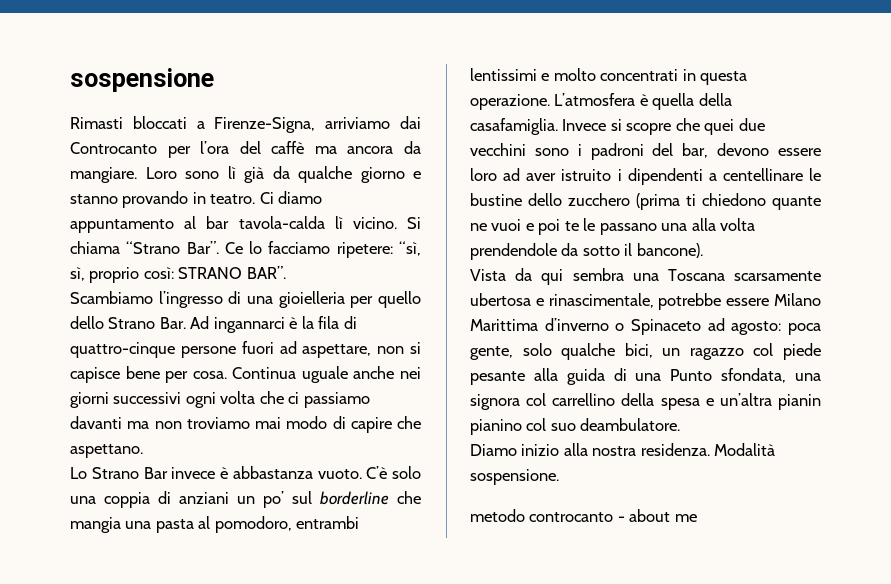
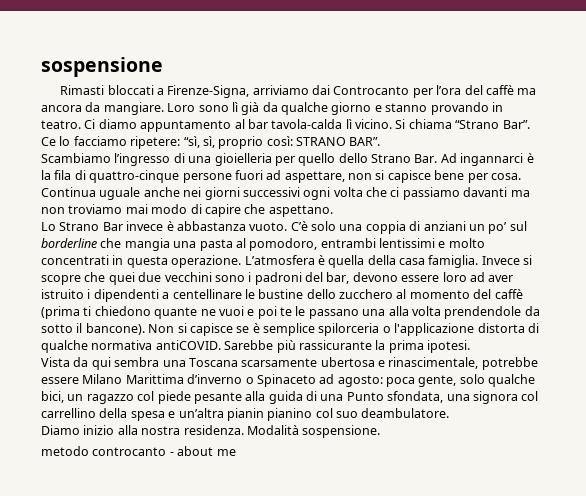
[470,118,558,135] casafamiglia. -> [399,255,479,268] casa famiglia.
(630, 199) none -> [396,289,523,299] al momento del caffè
(703, 250) none -> [148,323,539,336] [41,340,470,353] Non si capisce se è semplice spilorceria o l'applicazione distorta di qualche normativa antiCOVID. Sarebbe più rassicurante la prima ipotesi.

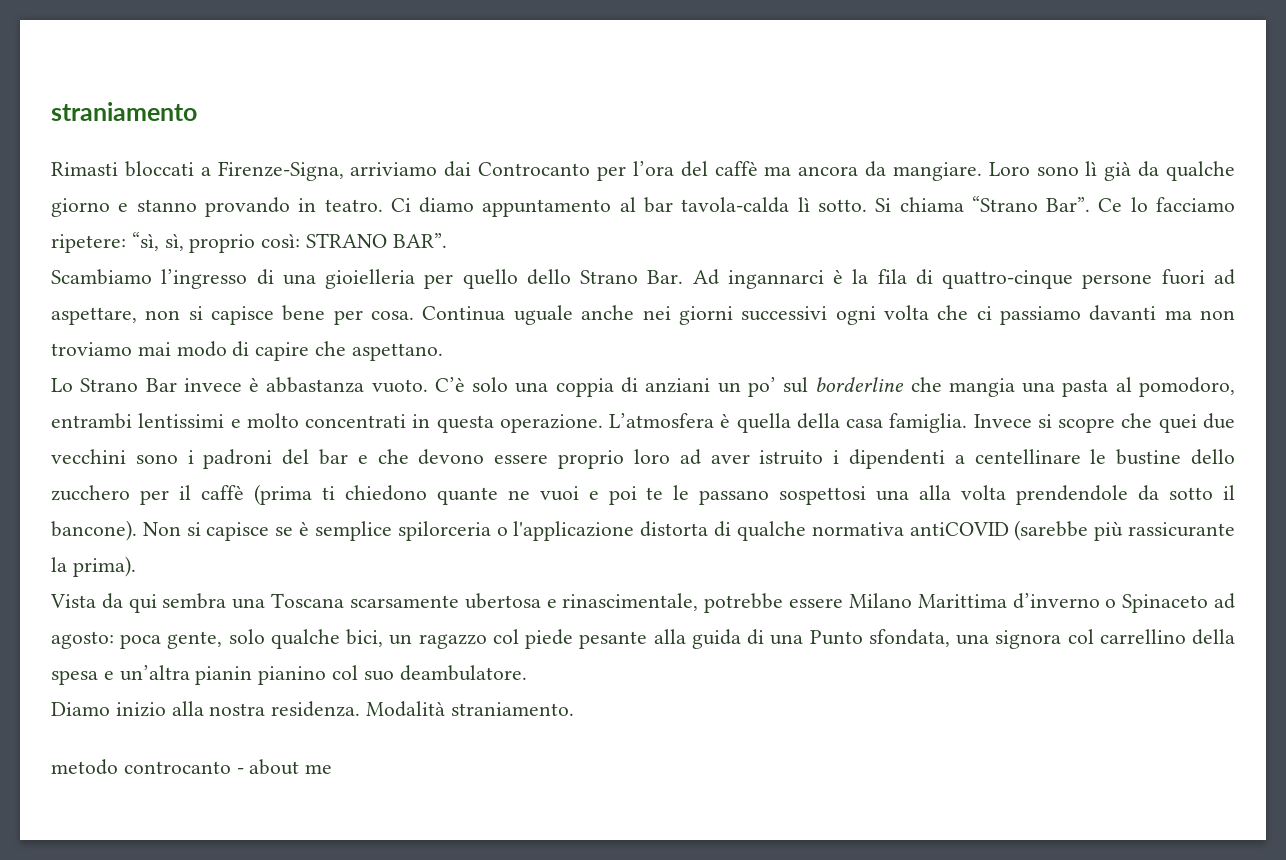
[41,57,163,77] sospensione -> [51,102,197,121] straniamento
[355,119,392,129] vicino. -> [817,199,867,212] sotto.
[326,272,350,284] bar, -> [319,449,409,465] bar e che
(440, 278) none -> [558,450,625,469] proprio
[396,289,492,299] al momento del -> [139,485,191,505] per il
(359, 314) none -> [779,486,867,505] sospettosi
[155,340,274,350] antiCOVID. Sarebbe -> [909,520,1089,541] antiCOVID (sarebbe
[388,340,470,353] prima ipotesi. -> [72,556,136,577] prima).
[302,425,381,438] sospensione. -> [450,702,574,716] straniamento.

